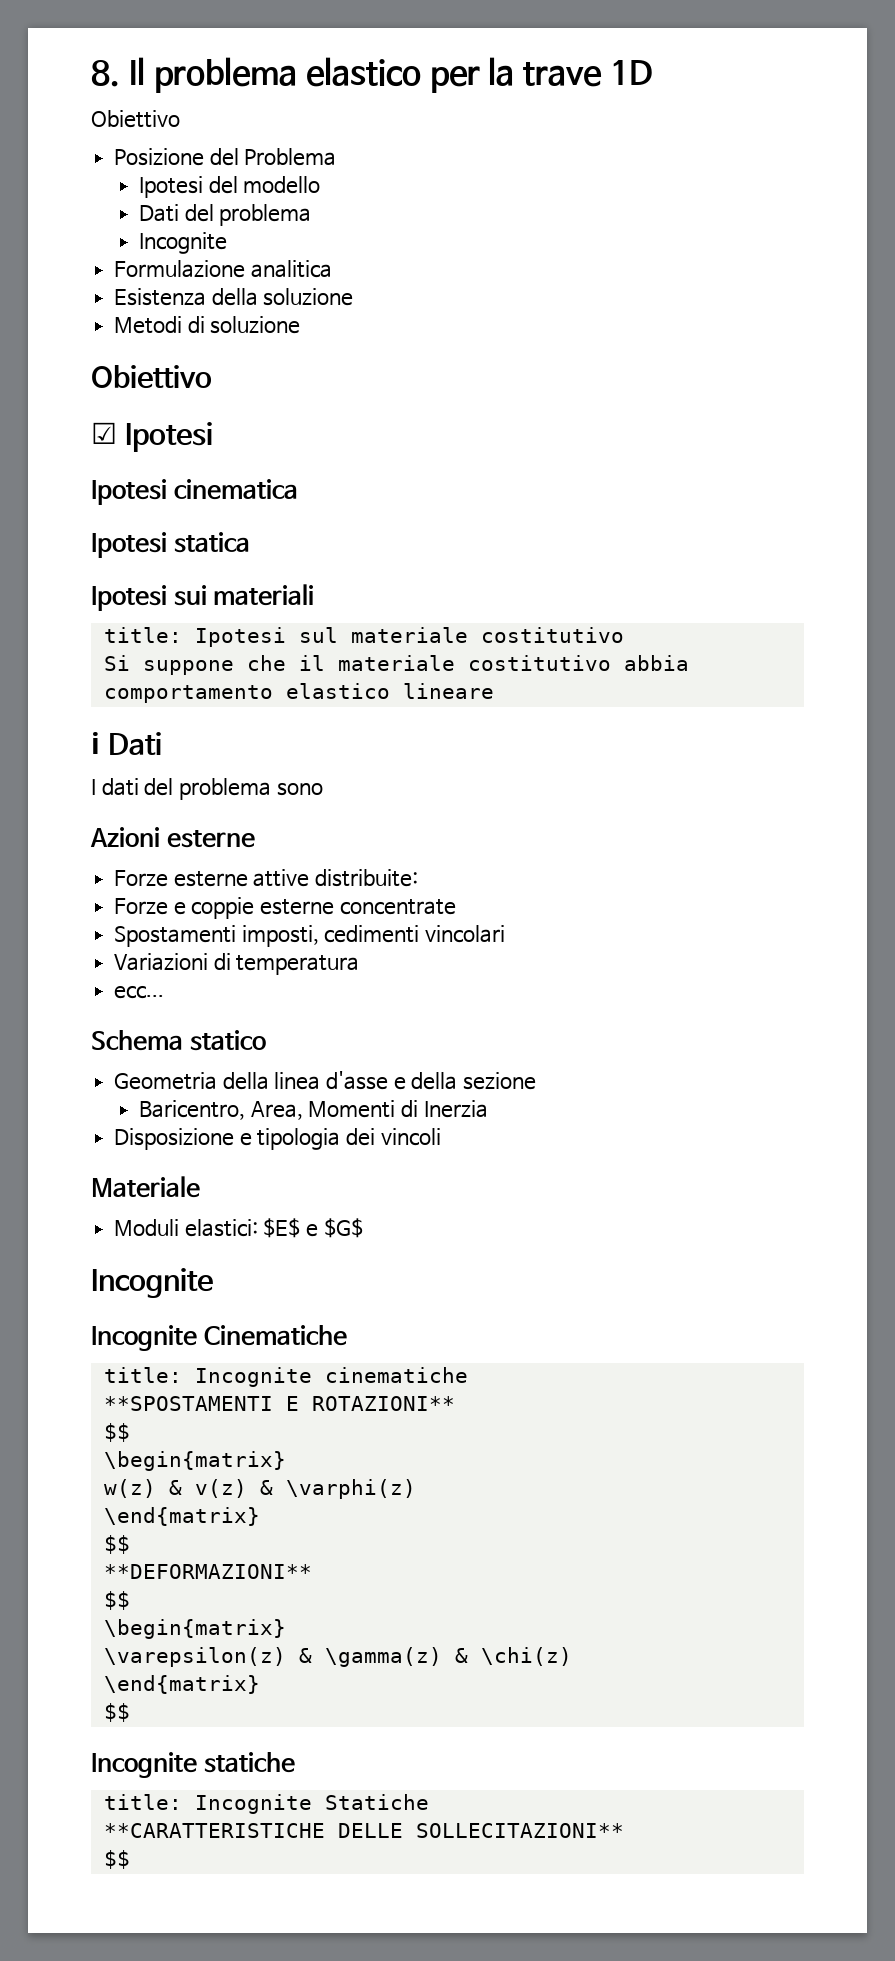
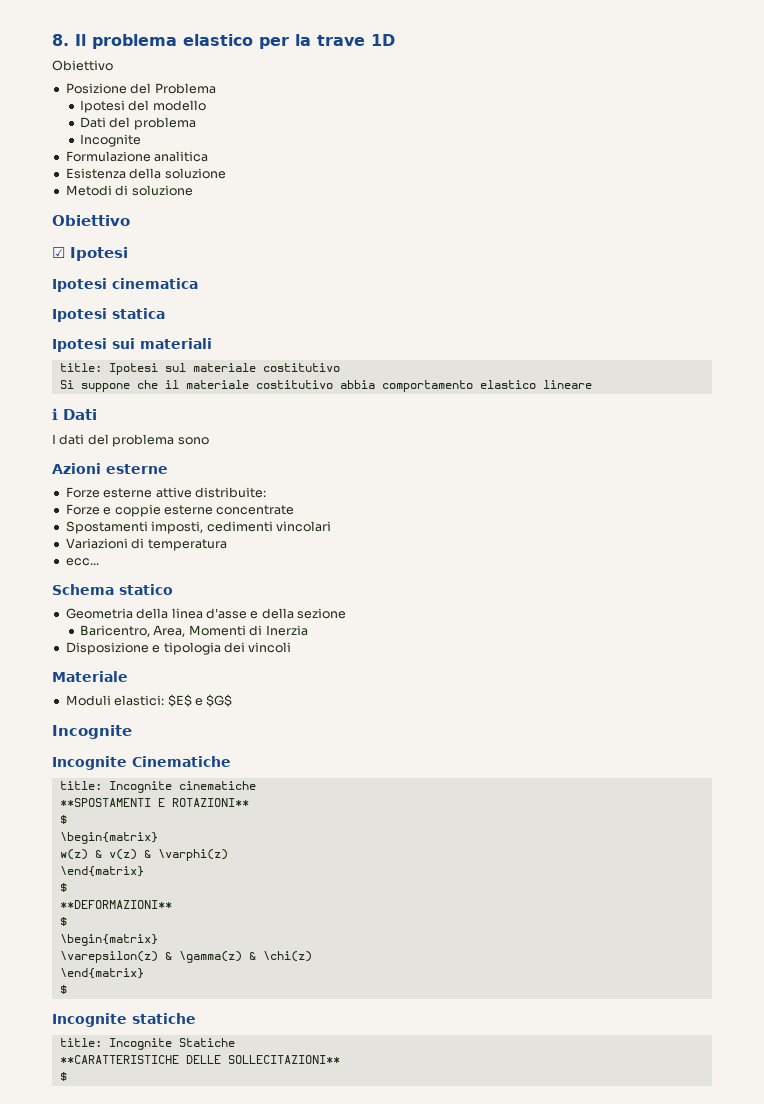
[103,1423,130,1442] $$ -> [59,815,67,824] $
[103,1535,130,1554] $$ -> [59,883,67,892] $
[103,1591,130,1610] $$ -> [59,917,67,926] $
[103,1703,130,1722] $$ -> [59,985,67,994] $
[103,1850,130,1869] $$ -> [59,1072,67,1081] $

